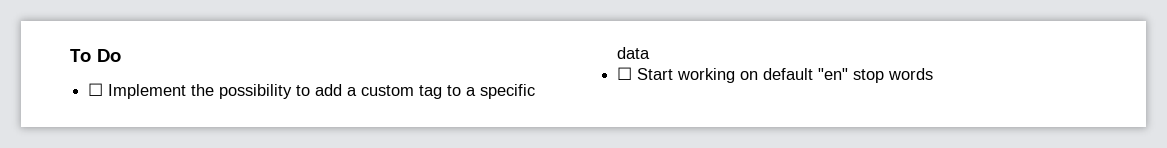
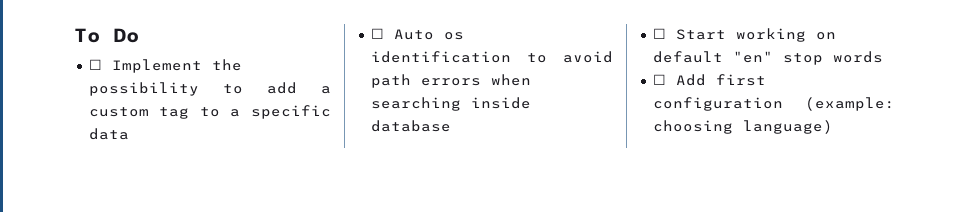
(651, 53) none -> [370,28,464,40] [370,51,613,63] [370,74,531,88] [370,97,531,111] [370,120,451,132] // ☐ Auto os identification to avoid path errors when searching inside database
(934, 74) none -> [652,74,766,86] [652,97,895,111] [652,120,833,134] // ☐ Add first configuration (example: choosing language)

